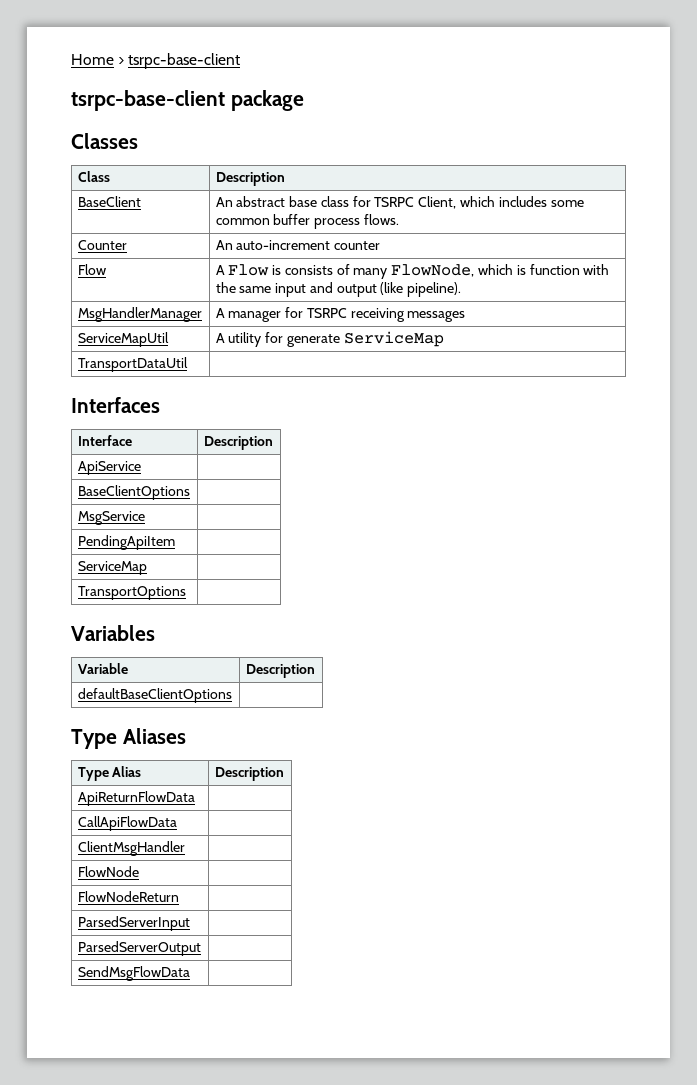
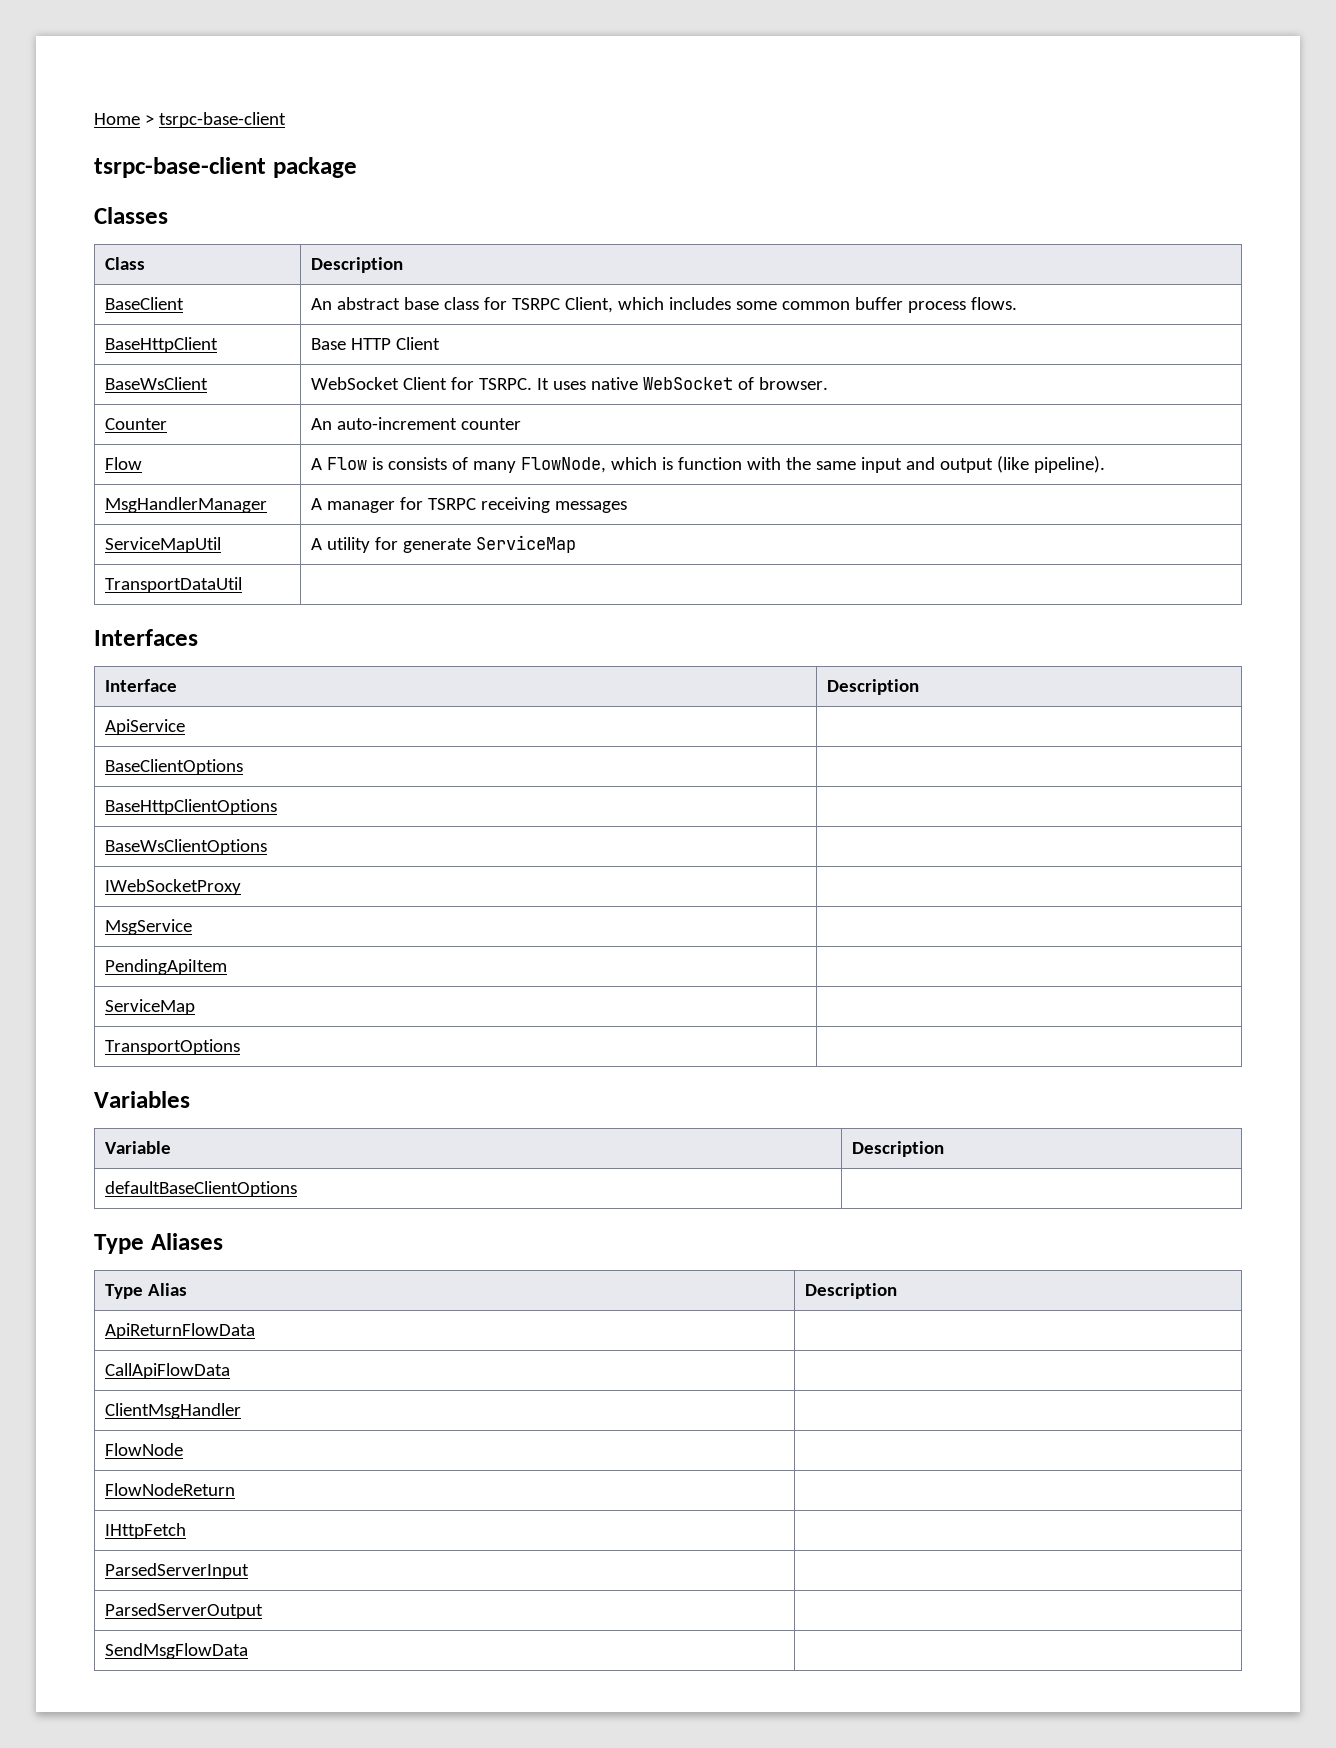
(399, 219) none -> [104,337,218,353] [310,337,440,350] [104,377,208,390] [310,377,828,390] // BaseHttpClient | Base HTTP Client // BaseWsClient | WebSocket Client for TSRPC. It uses native WebSocket of browser.
(190, 492) none -> [104,799,277,815] [104,839,267,855] [104,879,241,895] // BaseHttpClientOptions | // BaseWsClientOptions | // IWebSocketProxy |
(179, 896) none -> [104,1523,186,1539] // IHttpFetch |

